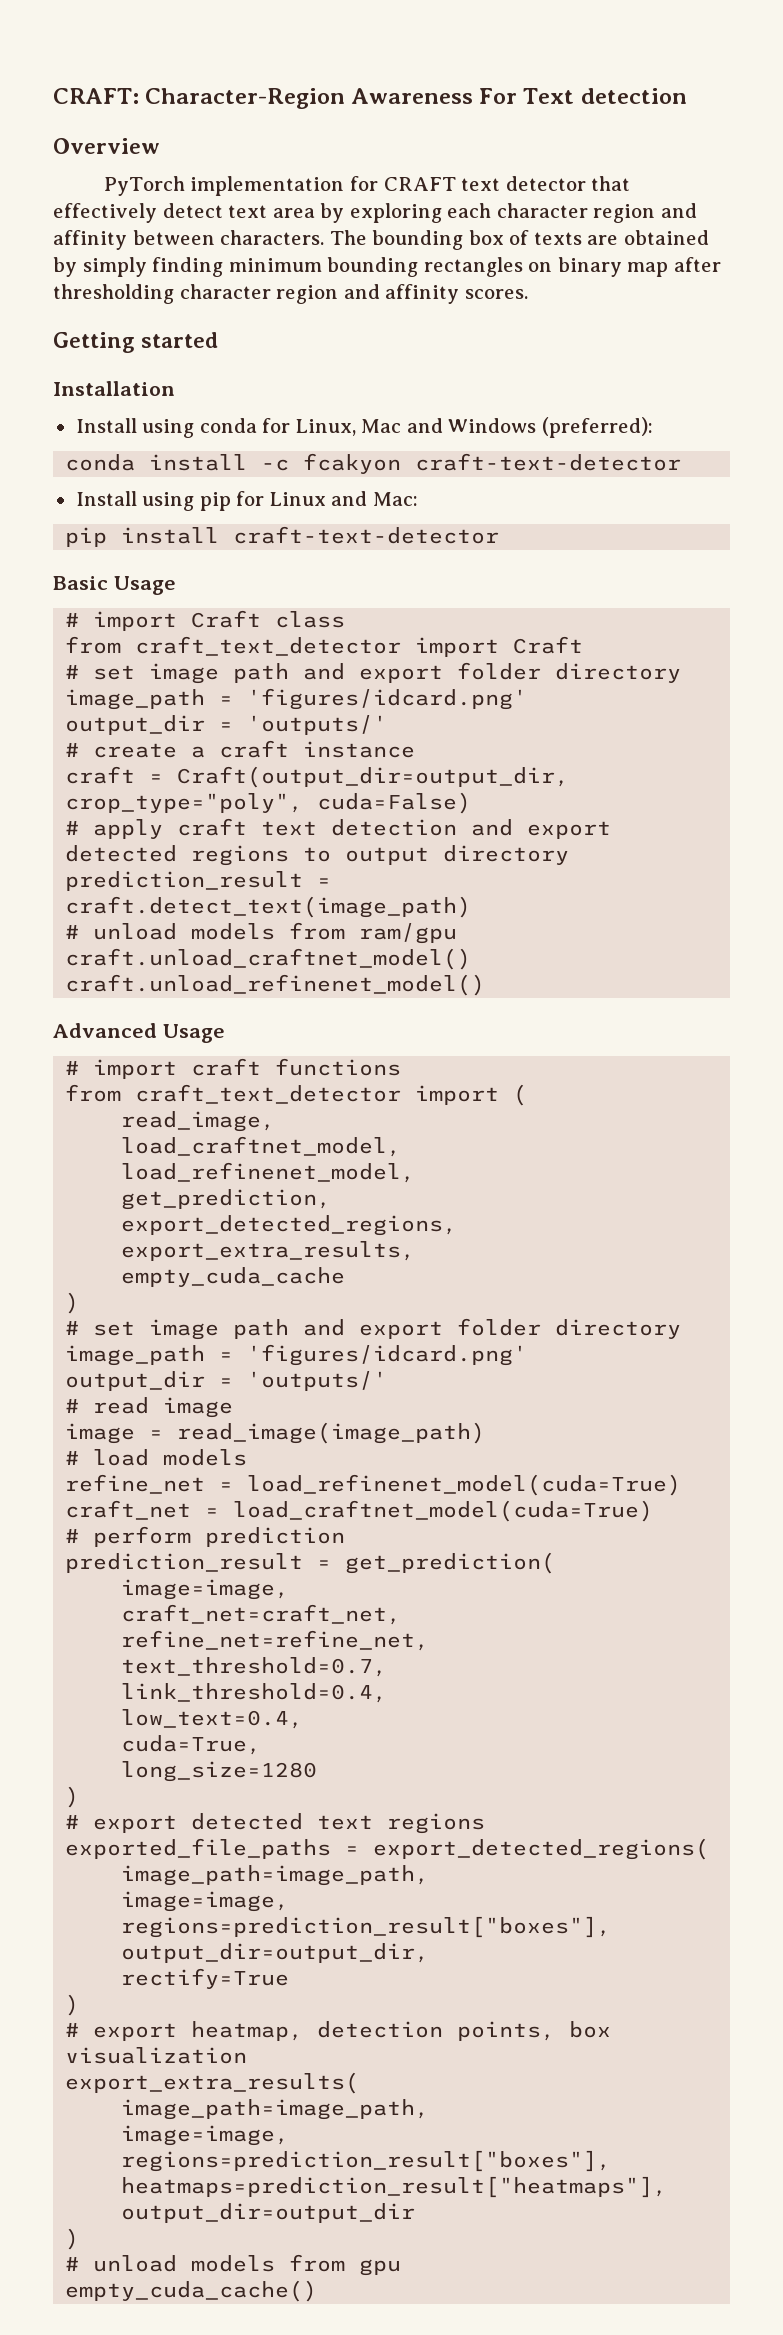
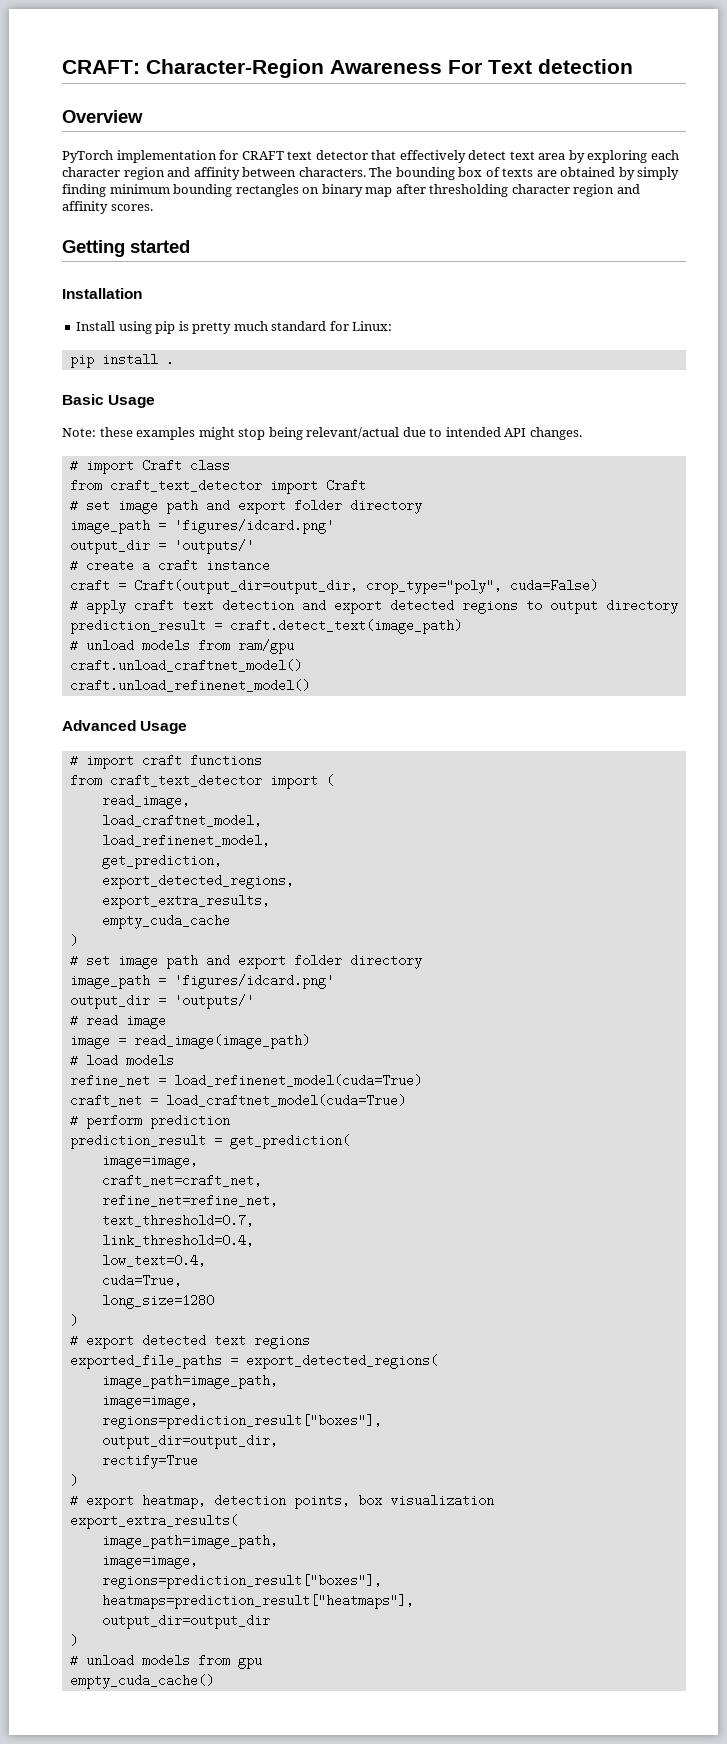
[199,417,653,438] [65,453,682,474] [75,491,418,511] conda for Linux, Mac and Windows (preferred): // conda install -c fcakyon craft-text-detector // Install using pip for Linux and Mac: -> [155,321,393,334] pip is pretty much standard for Linux:
[233,526,500,544] craft-text-detector -> [165,353,174,366] .
(176, 585) none -> [62,427,582,440] // Note: these examples might stop being relevant/actual due to intended API changes.

